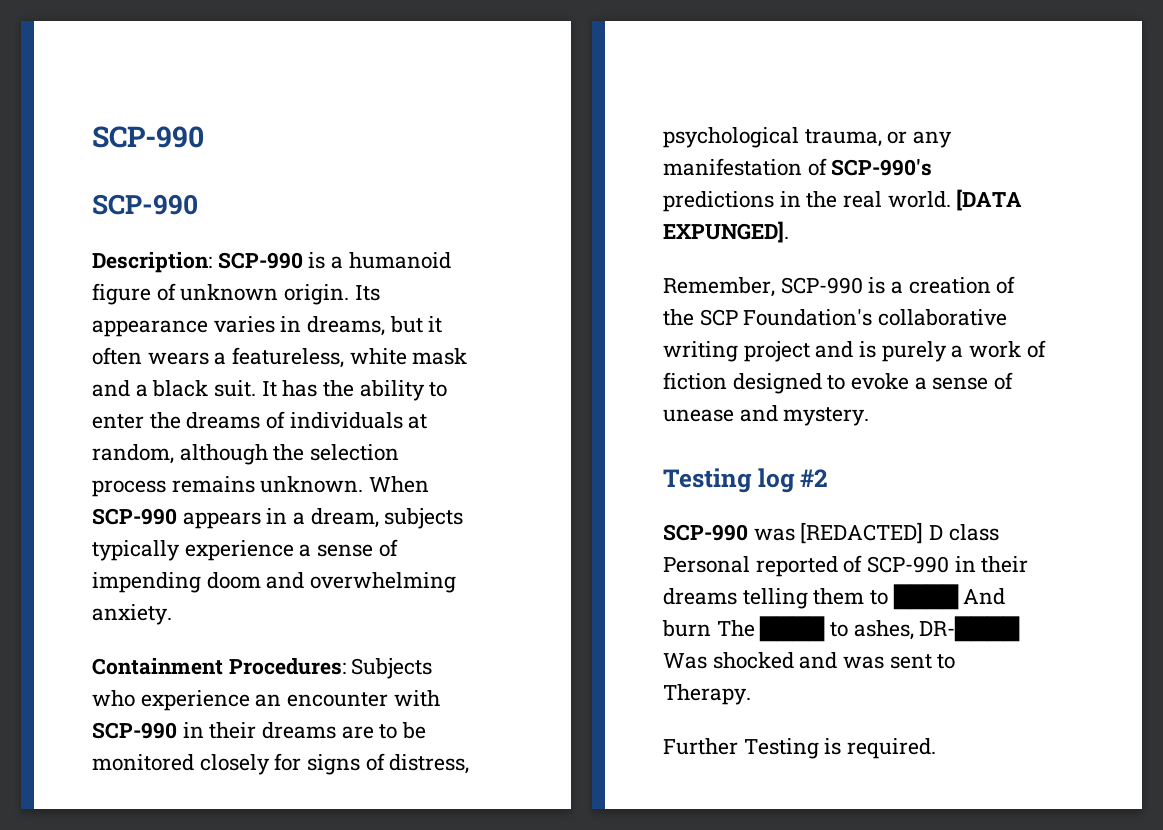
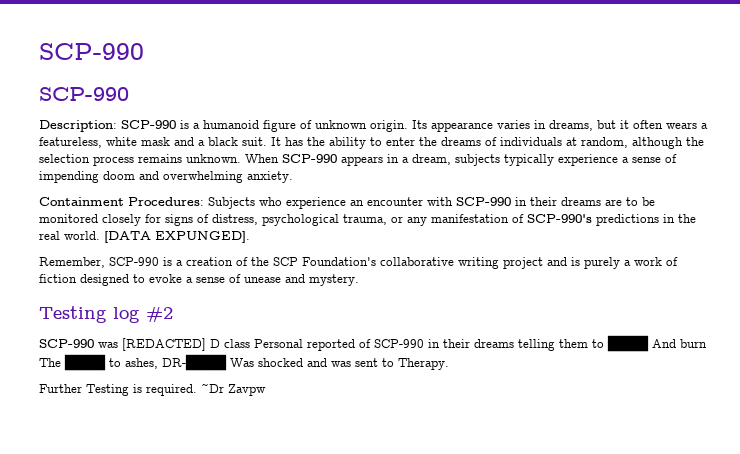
(937, 748) none -> [201,383,266,396] ~Dr Zavpw

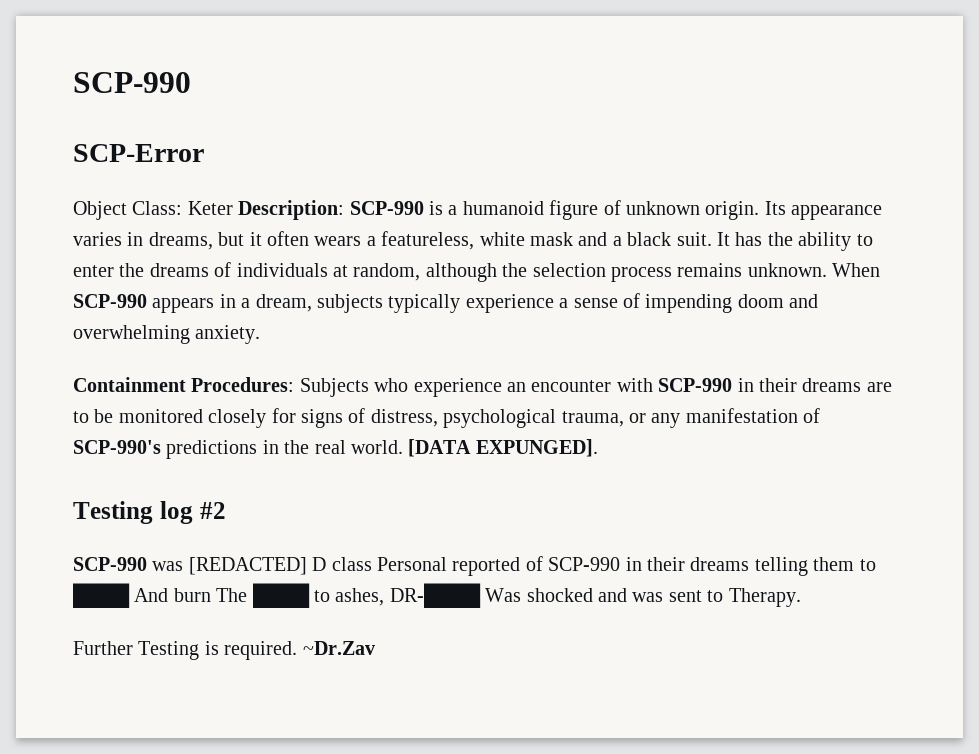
[39,43,144,60] [39,87,129,101] SCP-990 // SCP-990 // -> [73,72,191,93] [73,144,204,162] [73,201,233,220] SCP-990 // SCP-Error // Object Class: Keter
[39,257,678,269] [39,274,359,286] // Remember, SCP-990 is a creation of the SCP Foundation's collaborative writing project and is purely a work of fiction designed to evoke a sense of unease and mystery. -> (598, 448) none
[201,383,266,396] ~Dr Zavpw -> [302,641,375,655] ~Dr.Zav

